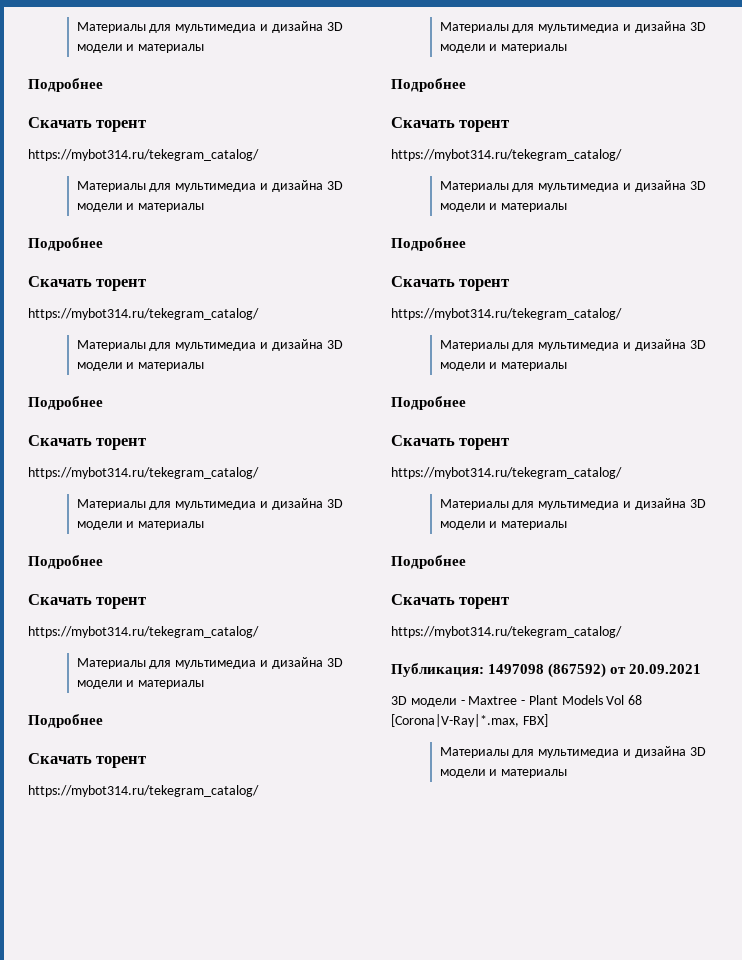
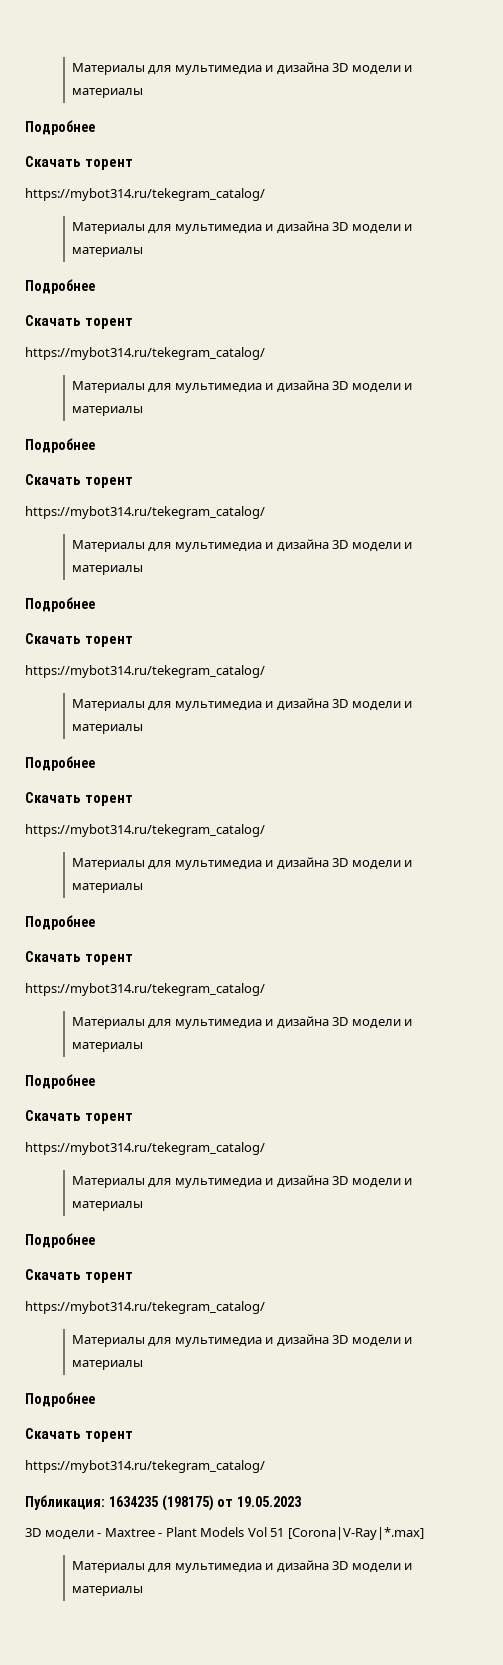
[488,663,702,678] 1497098 (867592) от 20.09.2021 -> [108,1495,302,1511] 1634235 (198175) от 19.05.2023
[628,695,643,705] [391,714,548,727] 68 [Corona|V-Ray|*.max, FBX] -> [270,1527,424,1540] 51 [Corona|V-Ray|*.max]

